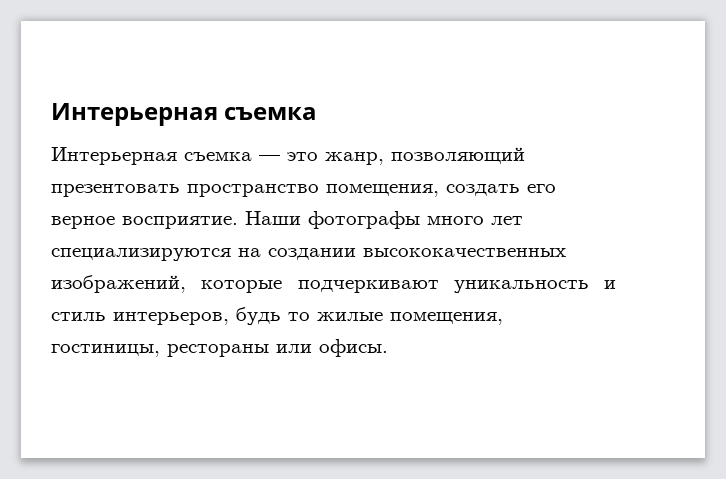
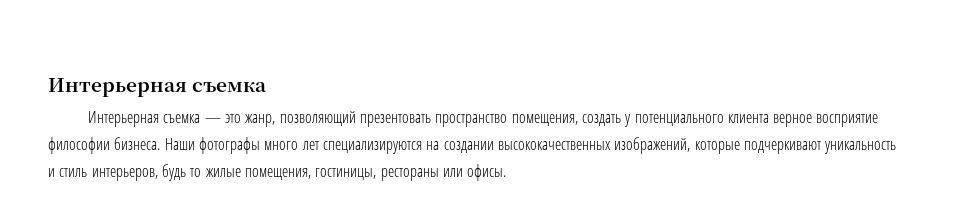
[527,184,556,193] [51,216,238,229] его верное восприятие. -> [624,114,879,127] [48,137,161,154] у потенциального клиента верное восприятие философии бизнеса.

